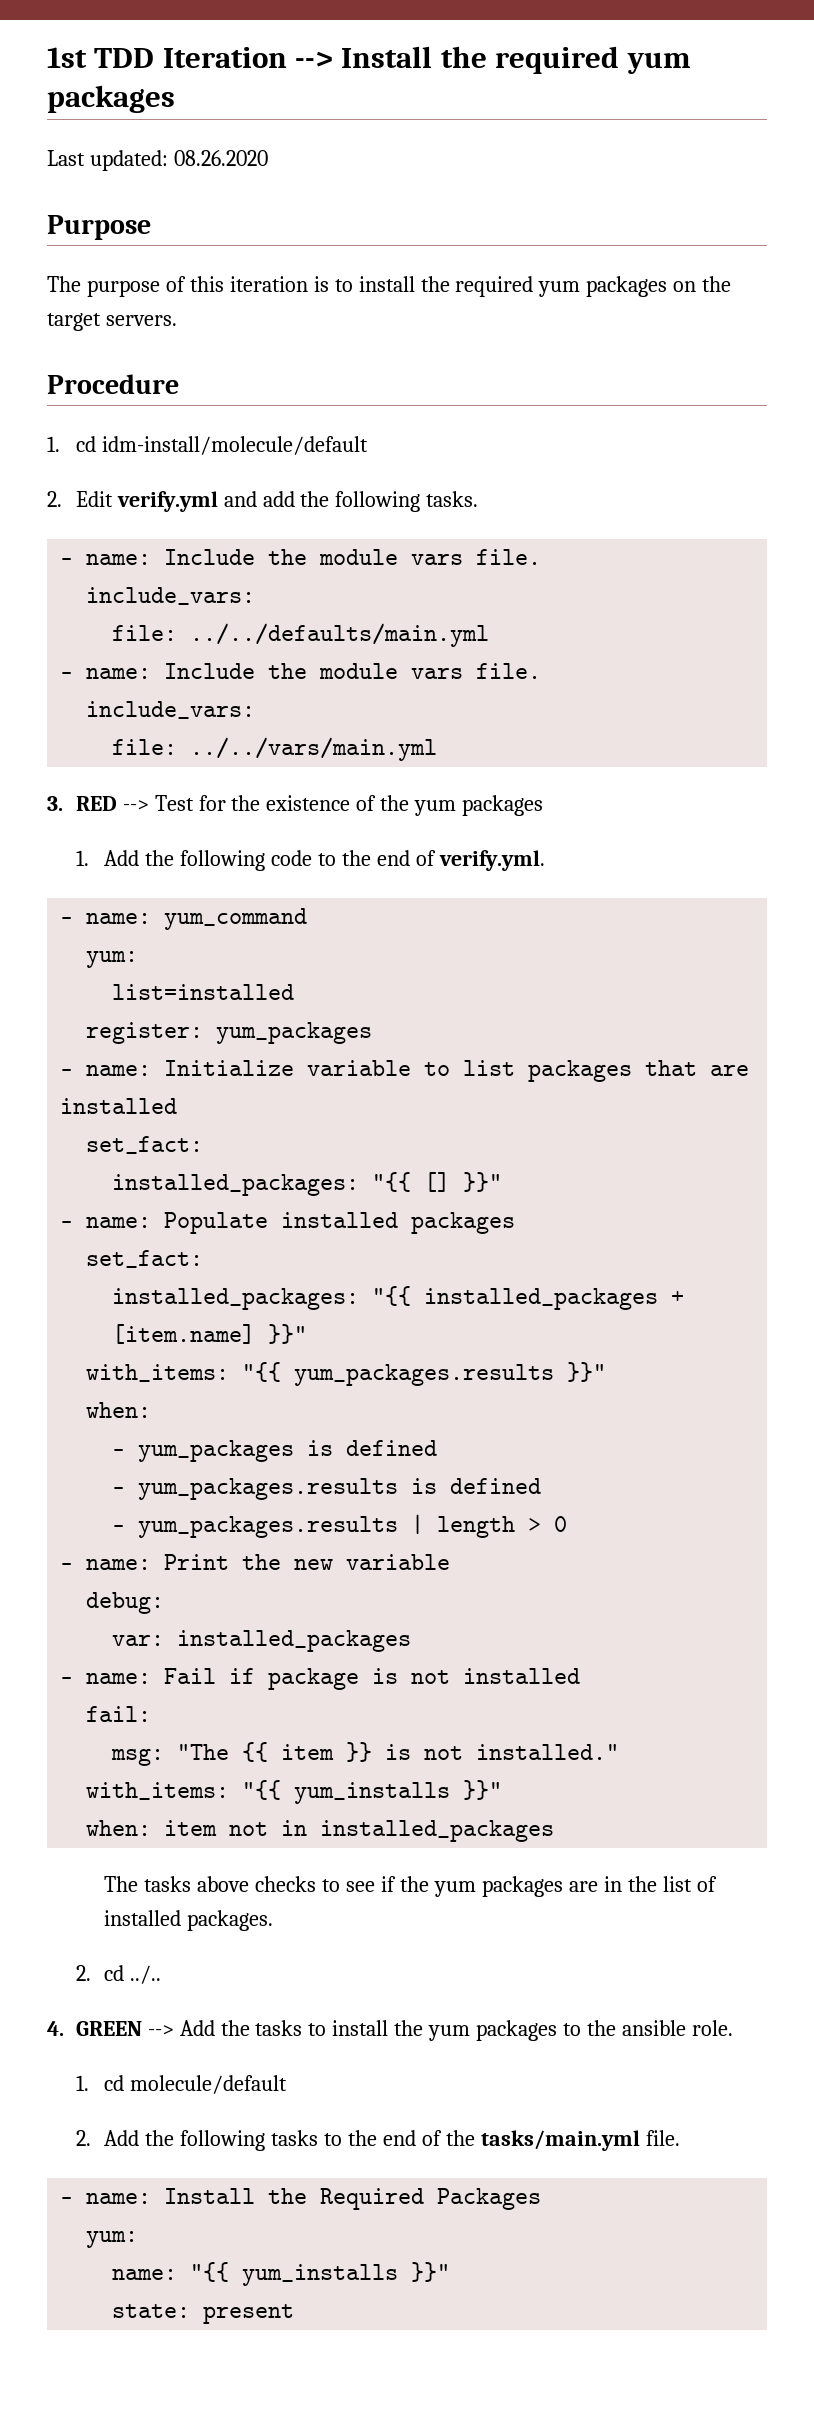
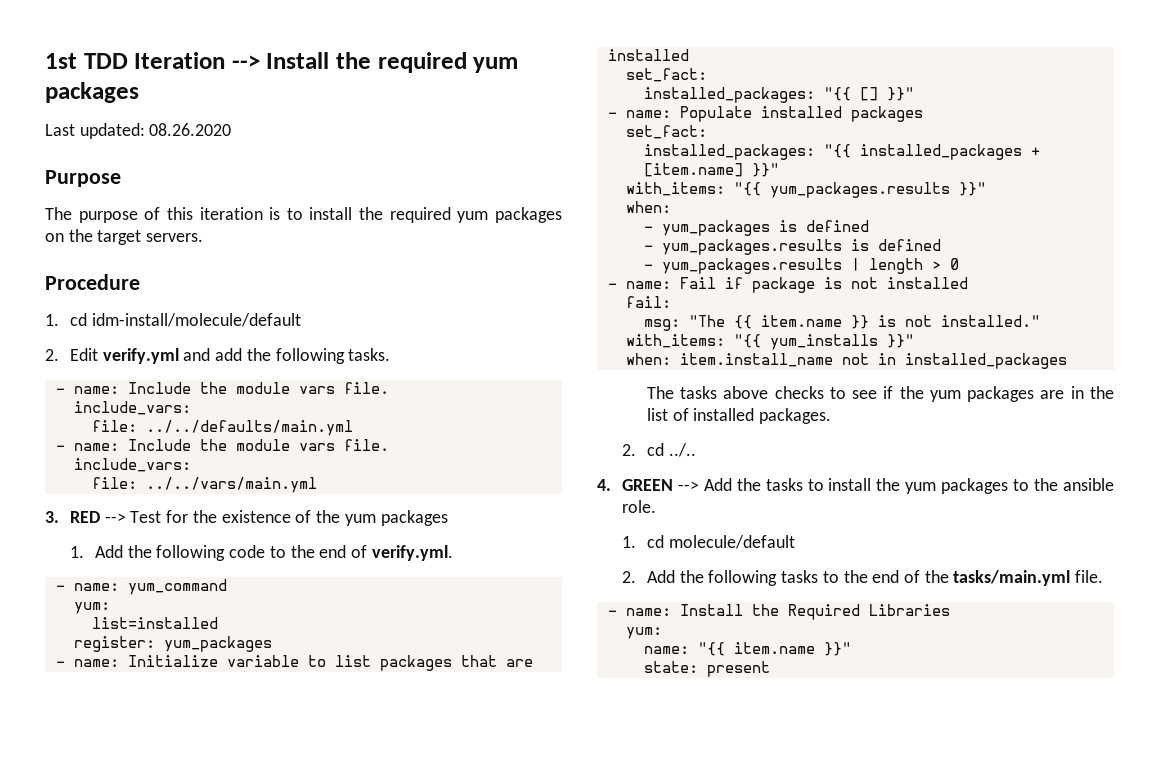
[60,1554,451,1570] [86,1592,165,1614] [112,1630,412,1652] // - name: Print the new variable // debug: // var: installed_packages -> (959, 264) none
[281,1744,335,1760] item -> [760,315,842,327] item.name
[164,1820,218,1836] item -> [679,353,833,367] item.install_name
[437,2188,542,2210] Packages -> [868,604,950,616] Libraries
[242,2264,399,2286] yum_installs -> [733,642,815,654] item.name

